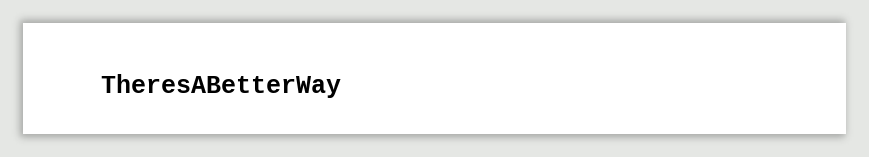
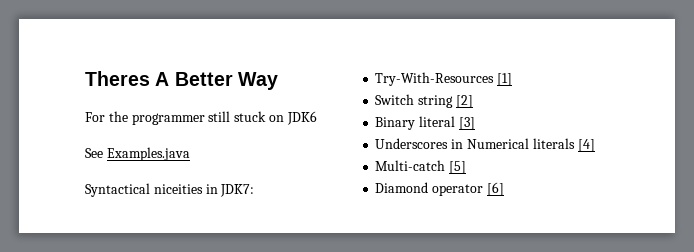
[101,74,341,98] TheresABetterWay -> [85,71,278,90] [85,111,317,125] [85,147,190,161] [85,183,255,197] [375,72,513,86] [375,94,473,108] [375,116,475,130] [375,138,595,152] [375,160,467,174] [375,182,504,196] Theres A Better Way // For the programmer still stuck on JDK6 // See Examples.java // Syntactical niceities in JDK7: // Try-With-Resources [1] // Switch string [2] // Binary literal [3] // Underscores in Numerical literals [4] // Multi-catch [5] // Diamond operator [6]

